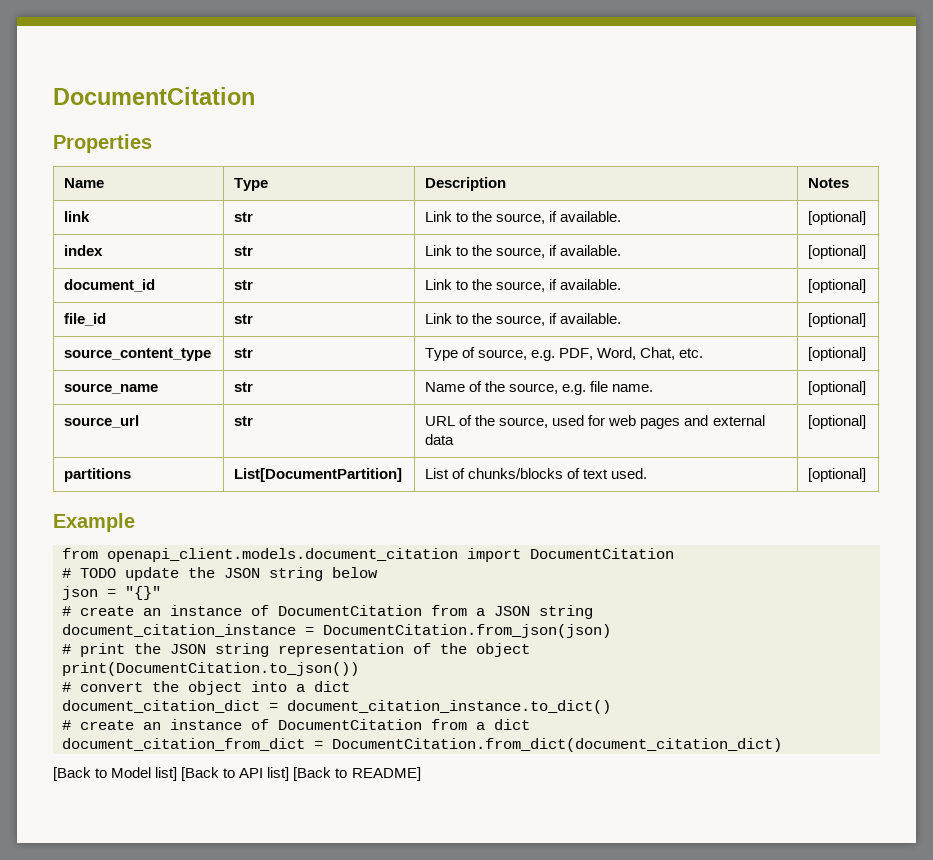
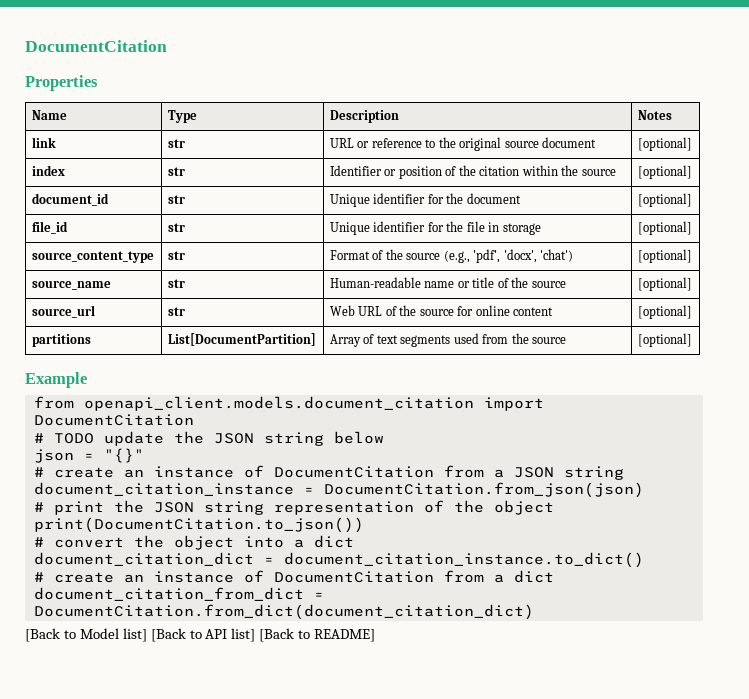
[425,211,622,224] [808,211,867,225] [64,245,104,256] [234,246,254,256] [425,245,622,258] [808,245,867,259] [64,279,156,292] [234,280,254,290] [425,279,622,292] [808,279,867,293] [64,313,107,326] [234,314,254,324] [425,313,622,326] [808,313,867,327] [64,348,212,361] [234,348,254,358] [425,347,704,361] [808,347,867,361] [64,383,159,394] [234,382,254,392] [425,381,654,395] Link to the source, if available. | [optional] // index | str | Link to the source, if available. | [optional] // document_id | str | Link to the source, if available. | [optional] // file_id | str | Link to the source, if available. | [optional] // source_content_type | str | Type of source, e.g. PDF, Word, Chat, etc. | [optional] // source_name | str | Name of the source, e.g. file name. -> [329,137,597,151] [637,137,692,151] [31,165,65,176] [167,167,185,176] [329,165,616,179] [637,165,692,179] [31,193,109,206] [167,195,185,204] [329,193,521,207] [637,193,692,207] [31,221,68,234] [167,223,185,232] [329,221,541,235] [637,221,692,235] [31,251,154,263] [167,251,185,260] [329,249,574,263] [637,249,692,263] [31,280,111,290] [167,279,185,288] [329,277,566,288] URL or reference to the original source document | [optional] // index | str | Identifier or position of the citation within the source | [optional] // document_id | str | Unique identifier for the document | [optional] // file_id | str | Unique identifier for the file in storage | [optional] // source_content_type | str | Format of the source (e.g., 'pdf', 'docx', 'chat') | [optional] // source_name | str | Human-readable name or title of the source
(254, 421) none -> [329,305,355,316] Web
[499,415,765,429] [425,434,455,445] [808,415,867,429] [64,468,132,482] [234,468,403,482] [425,468,648,479] source, used for web pages and external data | [optional] // partitions | List[DocumentPartition] | List of chunks/blocks of text used. -> [419,305,554,316] [637,305,692,319] [31,334,91,347] [167,333,316,346] [329,333,567,347] source for online content | [optional] // partitions | List[DocumentPartition] | Array of text segments used from the source

